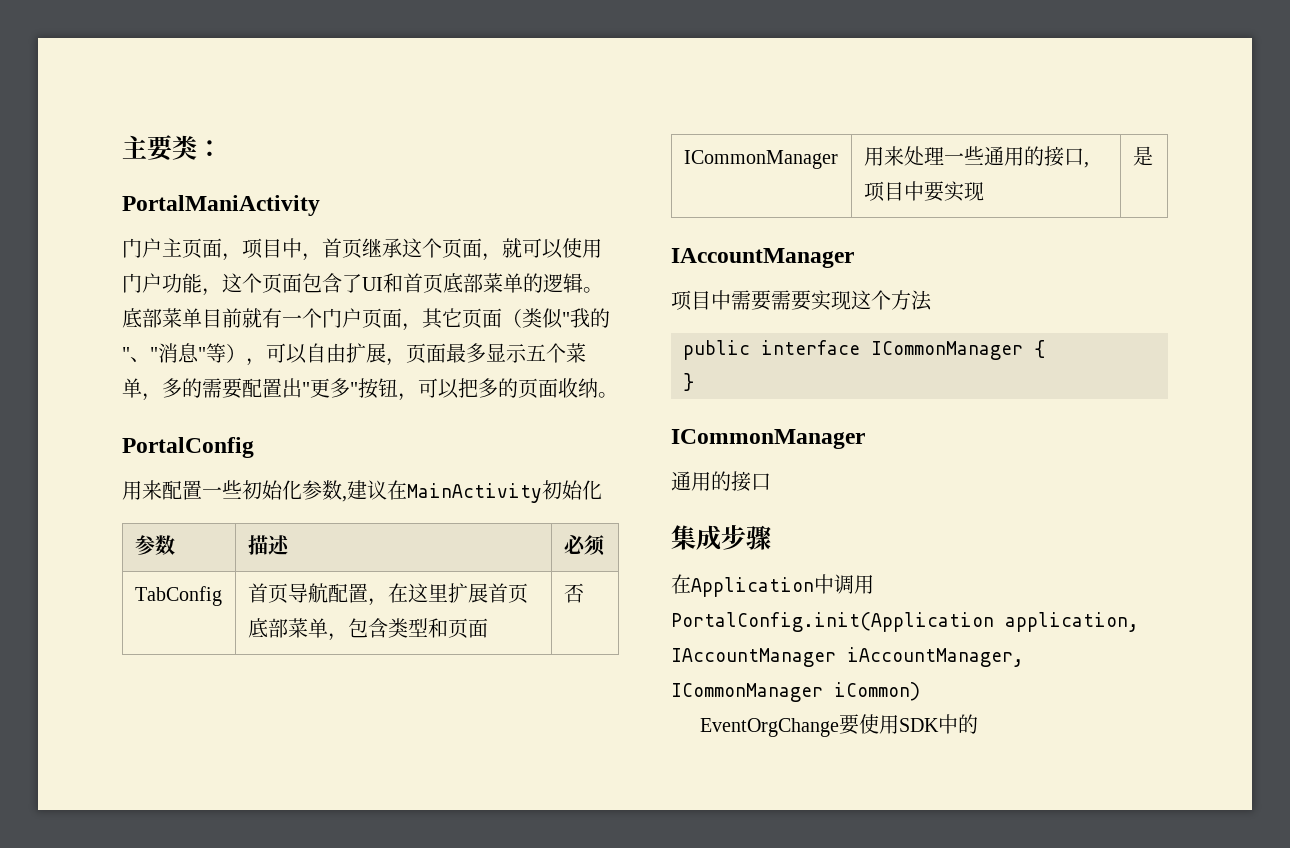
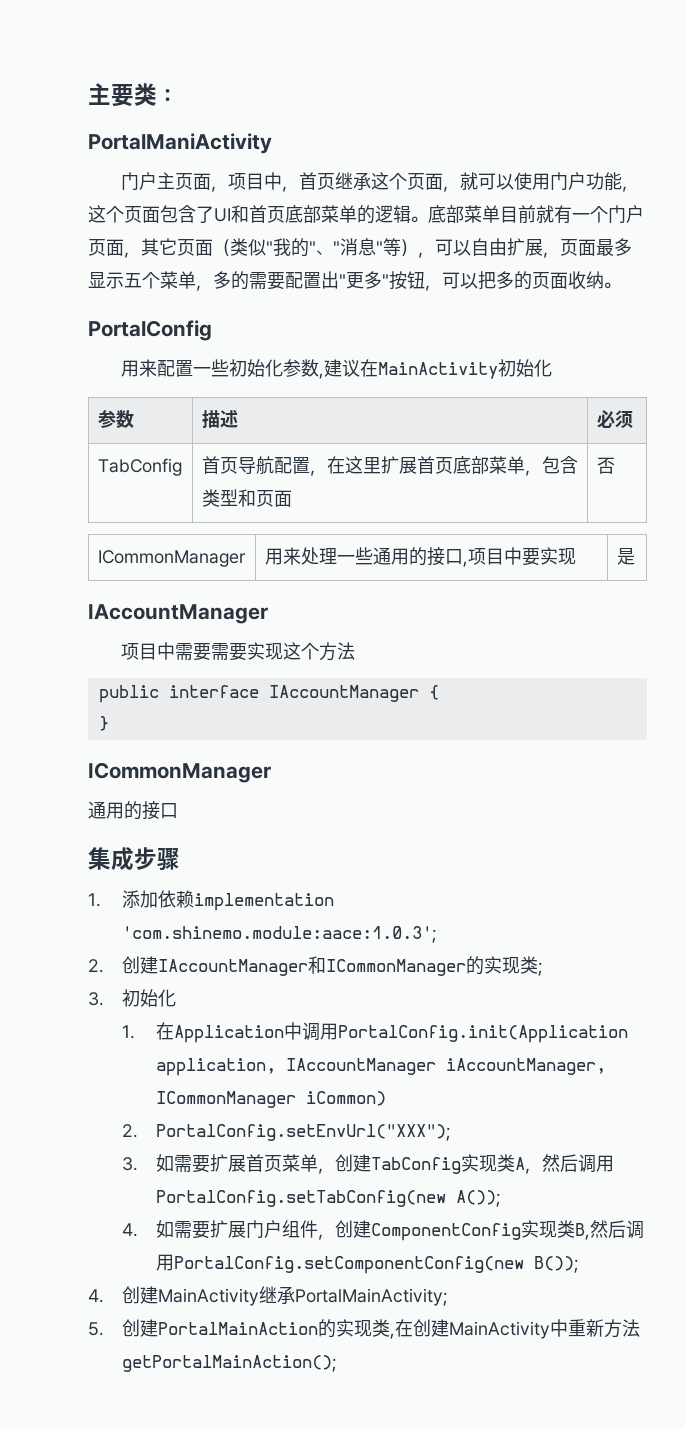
[871,341,1023,360] ICommonManager -> [268,685,419,702] IAccountManager
(771, 537) none -> [88,890,335,911] [122,926,438,943] [88,956,544,976] [88,989,177,1007] [122,1025,136,1039] 1.添加依赖implementation 'com.shinemo.module:aace:1.0.3'; // 2.创建IAccountManager和ICommonManager的实现类; // 3.初始化 // 1.
[699,714,978,737] EventOrgChange要使用SDK中的 -> [122,1124,452,1141] [122,1154,615,1174] [156,1190,502,1207] [122,1220,645,1241] [156,1254,580,1274] [88,1286,449,1306] [88,1319,641,1339] [122,1355,338,1372] 2. PortalConfig.setEnvUrl("XXX"); // 3.如需要扩展首页菜单，创建TabConfig实现类A，然后调用PortalConfig.setTabConfig(new A()); // 4.如需要扩展门户组件，创建ComponentConfig实现类B,然后调用PortalConfig.setComponentConfig(new B()); // 4.创建MainActivity继承PortalMainActivity; // 5.创建PortalMainAction的实现类,在创建MainActivity中重新方法getPortalMainAction();

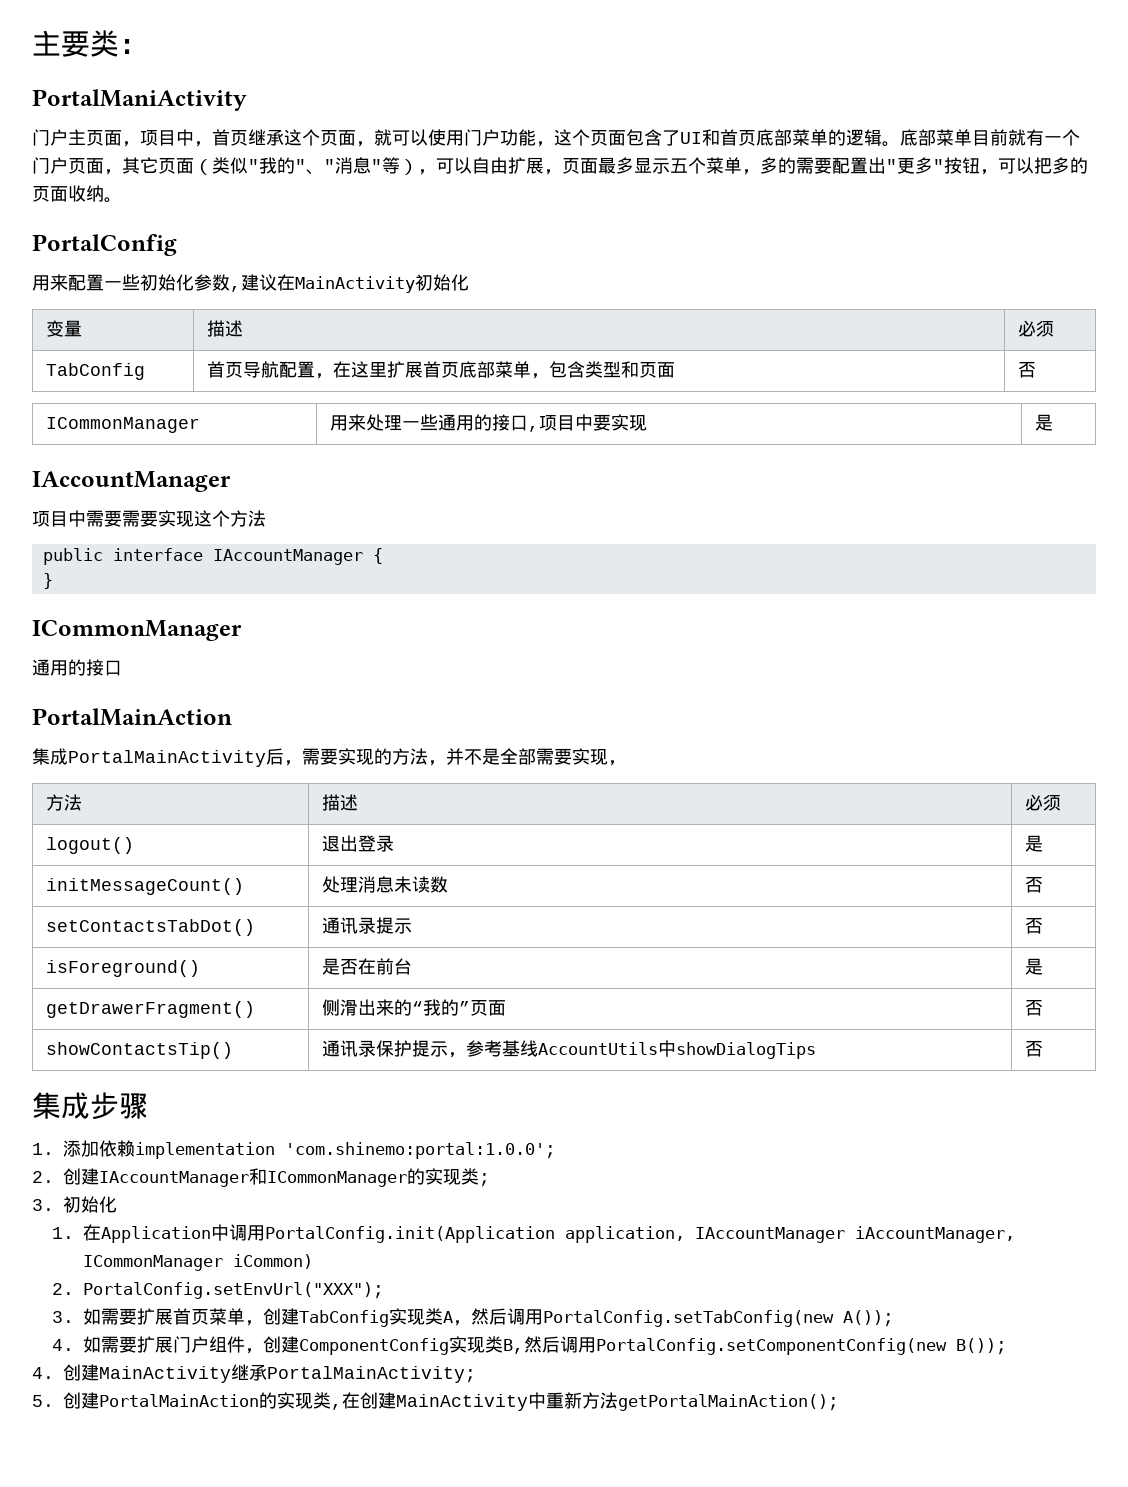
[97,410,134,428] 参数 -> [46,320,83,337] 变量
(178, 811) none -> [32,708,232,726] [32,748,626,767] [46,794,83,811] [322,794,359,811] [1025,794,1062,811] [46,837,135,854] [322,835,395,852] [1025,835,1044,852] [46,878,245,895] [322,876,449,893] [1025,877,1044,893] [46,919,256,936] [322,917,413,934] [1025,918,1044,934] [46,960,201,977] [322,958,413,975] [1025,958,1044,975] [46,1001,256,1018] [322,999,507,1016] [1025,1000,1044,1016] [46,1042,234,1059] [322,1040,817,1059] [1025,1041,1044,1057] // PortalMainAction // 集成PortalMainActivity后，需要实现的方法，并不是全部需要实现， // 方法 | 描述 | 必须 // logout() | 退出登录 | 是 // initMessageCount() | 处理消息未读数 | 否 // setContactsTabDot() | 通讯录提示 | 否 // isForeground() | 是否在前台 | 是 // getDrawerFragment() | 侧滑出来的“我的”页面 | 否 // showContactsTip() | 通讯录保护提示，参考基线AccountUtils中showDialogTips | 否
[122,926,438,943] 'com.shinemo.module:aace:1.0.3'; -> [285,1142,556,1159] 'com.shinemo:portal:1.0.0';

